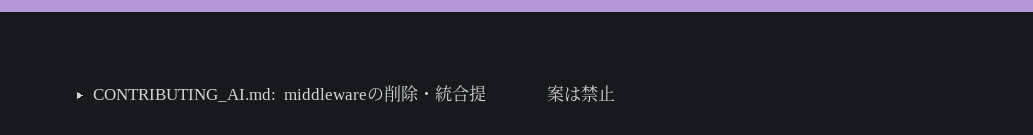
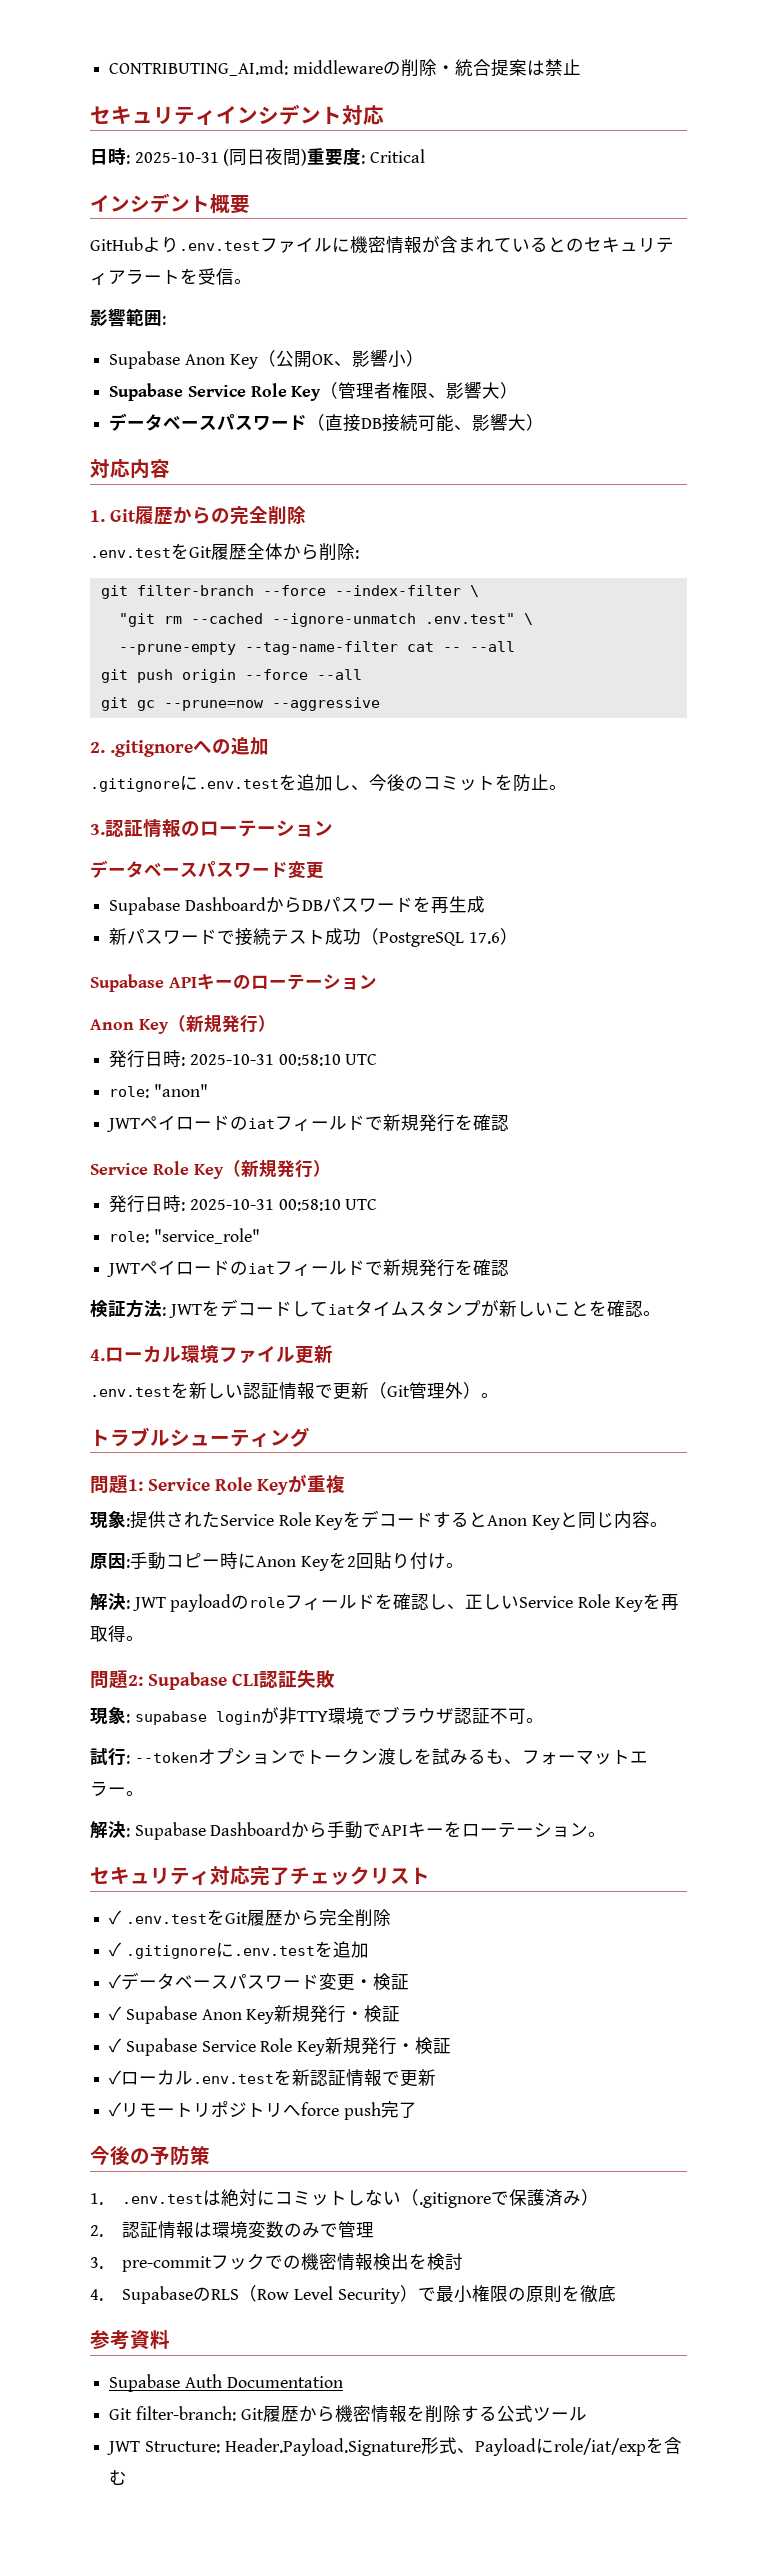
(615, 93) none -> [90,104,384,125] [90,148,426,166] [90,193,250,214] [90,236,674,254] [90,268,252,285] [90,308,166,327] [109,350,424,369] [109,382,519,401] [109,413,545,432] [90,459,170,479] [90,506,306,525] [90,543,359,560] [100,585,479,599] [118,613,533,627] [118,641,515,655] [100,669,362,683] [100,697,380,711] [90,737,269,757] [90,774,567,792] [90,819,333,837] [90,860,324,879] [109,896,485,915] [109,928,518,947] [90,974,377,992] [90,1014,276,1034] [109,1050,378,1068] [109,1084,208,1098] [107,1114,510,1132] [90,1159,331,1179] [109,1195,378,1213] [109,1228,260,1244] [107,1259,510,1277] [90,1299,661,1318] [90,1345,333,1364] [90,1382,499,1400] [90,1427,310,1447] [90,1474,345,1495] [90,1510,669,1530] [90,1552,464,1571] [90,1593,679,1612] [90,1625,144,1642] [90,1670,335,1690] [90,1706,544,1725] [90,1748,648,1766] [90,1781,144,1797] [90,1821,607,1840] [90,1866,430,1886] [109,1909,391,1926] [109,1941,369,1959] [109,1972,410,1991] [109,2005,401,2024] [109,2037,452,2056] [109,2069,437,2087] [109,2101,417,2120] [90,2146,210,2166] [90,2189,600,2208] [90,2221,375,2239] [90,2253,464,2272] [90,2285,616,2304] [90,2330,170,2350] [109,2374,343,2392] [109,2405,587,2423] [107,2437,682,2456] [109,2470,128,2485] // セキュリティインシデント対応 // 日時: 2025-10-31 (同日夜間)重要度: Critical // インシデント概要 // GitHubより.env.testファイルに機密情報が含まれているとのセキュリティアラートを受信。 // 影響範囲: // Supabase Anon Key（公開OK、影響小） // Supabase Service Role Key（管理者権限、影響大） // データベースパスワード（直接DB接続可能、影響大） // 対応内容 // 1. Git履歴からの完全削除 // .env.testをGit履歴全体から削除: // git filter-branch --force --index-filter \ // "git rm --cached --ignore-unmatch .env.test" \ // --prune-empty --tag-name-filter cat -- --all // git push origin --force --all // git gc --prune=now --aggressive // 2. .gitignoreへの追加 // .gitignoreに.env.testを追加し、今後のコミットを防止。 // 3.認証情報のローテーション // データベースパスワード変更 // Supabase DashboardからDBパスワードを再生成 // 新パスワードで接続テスト成功（PostgreSQL 17.6） // Supabase APIキーのローテーション // Anon Key（新規発行） // 発行日時: 2025-10-31 00:58:10 UTC // role: "anon" // JWTペイロードのiatフィールドで新規発行を確認 // Service Role Key（新規発行） // 発行日時: 2025-10-31 00:58:10 UTC // role: "service_role" // JWTペイロードのiatフィールドで新規発行を確認 // 検証方法: JWTをデコードしてiatタイムスタンプが新しいことを確認。 // 4.ローカル環境ファイル更新 // .env.testを新しい認証情報で更新（Git管理外）。 // トラブルシューティング // 問題1: Service Role Keyが重複 // 現象:提供されたService Role KeyをデコードするとAnon Keyと同じ内容。 // 原因:手動コピー時にAnon Keyを2回貼り付け。 // 解決: JWT payloadのroleフィールドを確認し、正しいService Role Keyを再取得。 // 問題2: Supabase CLI認証失敗 // 現象: supabase loginが非TTY環境でブラウザ認証不可。 // 試行: --tokenオプションでトークン渡しを試みるも、フォーマットエラー。 // 解決: Supabase Dashboardから手動でAPIキーをローテーション。 // セキュリティ対応完了チェックリスト // ✓ .env.testをGit履歴から完全削除 // ✓ .gitignoreに.env.testを追加 // ✓データベースパスワード変更・検証 // ✓ Supabase Anon Key新規発行・検証 // ✓ Supabase Service Role Key新規発行・検証 // ✓ローカル.env.testを新認証情報で更新 // ✓リモートリポジトリへforce push完了 // 今後の予防策 // 1. .env.testは絶対にコミットしない（.gitignoreで保護済み） // 2.認証情報は環境変数のみで管理 // 3. pre-commitフックでの機密情報検出を検討 // 4. SupabaseのRLS（Row Level Security）で最小権限の原則を徹底 // 参考資料 // Supabase Auth Documentation // Git filter-branch: Git履歴から機密情報を削除する公式ツール // JWT Structure: Header.Payload.Signature形式、Payloadにrole/iat/expを含む

